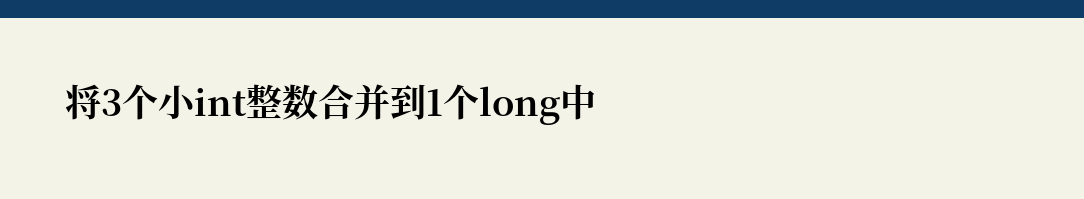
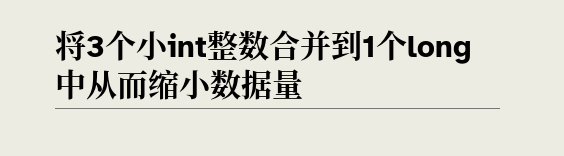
(596, 102) none -> [86,69,303,100] 从而缩小数据量

